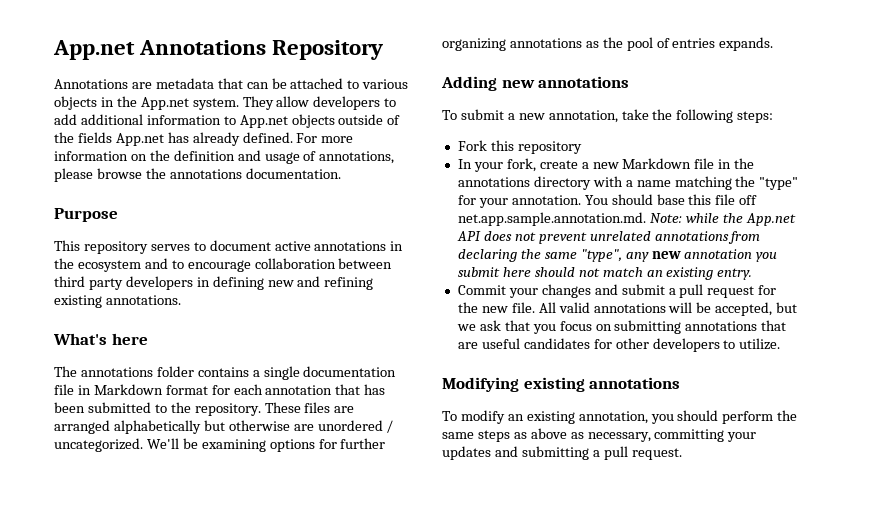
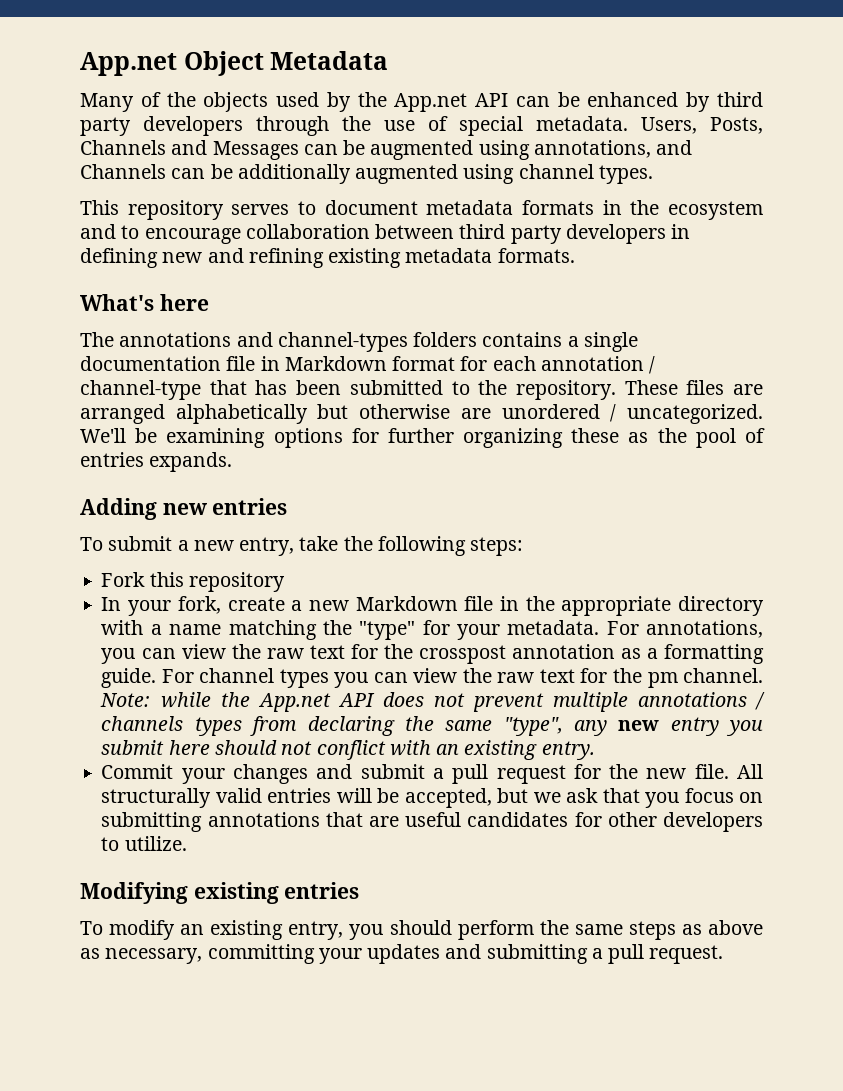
[53,40,384,60] [54,78,409,89] [54,96,397,110] [54,114,401,128] [54,132,354,146] [54,150,395,164] [54,168,341,182] [54,208,118,222] App.net Annotations Repository // Annotations are metadata that can be attached to various objects in the App.net system. They allow developers to add additional information to App.net objects outside of the fields App.net has already defined. For more information on the definition and usage of annotations, please browse the annotations documentation. // Purpose -> [80,51,389,76] [80,92,763,112] [80,116,763,136] [80,140,693,160] [80,164,653,184] App.net Object Metadata // Many of the objects used by the App.net API can be enhanced by third party developers through the use of special metadata. Users, Posts, Channels and Messages can be augmented using annotations, and Channels can be additionally augmented using channel types.
[274,241,387,251] active annotations -> [426,200,594,215] metadata formats
[105,295,181,305] annotations. -> [405,248,575,263] metadata formats.
[156,366,194,377] folder -> [236,332,478,352] and channel-types folders
(333, 390) none -> [649,356,656,374] [80,380,201,400] / channel-type
[509,38,582,48] annotations -> [571,428,620,443] these
[538,76,630,88] annotations -> [212,498,288,515] entries
[548,110,618,123] annotation, -> [239,537,295,556] entry,
[457,177,530,187] annotations -> [561,596,672,616] appropriate
[511,194,758,205] [457,212,646,226] annotation. You should base this file off net.app.sample.annotation.md. -> [507,620,764,638] [101,644,764,664] [101,668,763,688] metadata. For annotations, you can view the raw text for the crosspost annotation as a formatting guide. For channel types you can view the raw text for the pm channel.
[589,231,729,241] unrelated annotations -> [552,692,765,712] [101,716,242,736] multiple annotations / channels types
[684,249,753,259] annotation -> [670,717,719,736] entry
[602,267,643,277] match -> [316,740,431,760] conflict with
[558,302,666,313] valid annotations -> [101,788,332,808] structurally valid entries
[589,377,681,389] annotations -> [284,882,360,899] entries
[578,411,648,424] annotation, -> [288,921,344,940] entry,

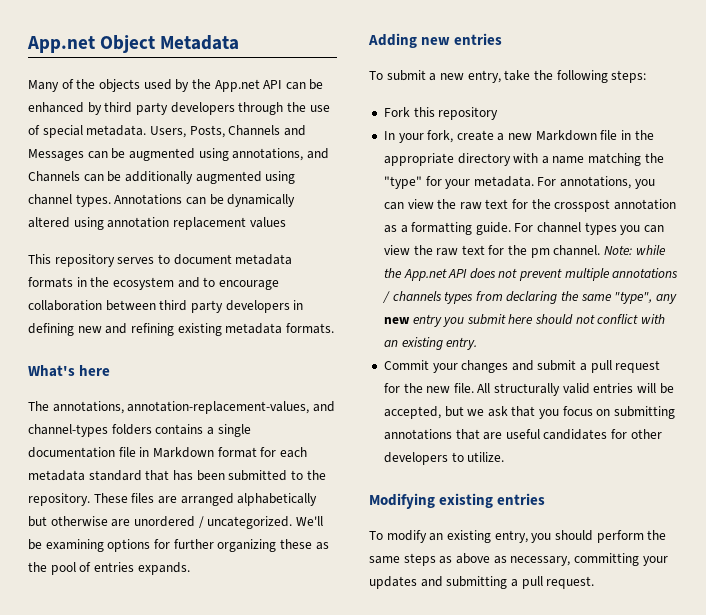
(653, 174) none -> [114,194,296,207] [28,217,286,230] Annotations can be dynamically altered using annotation replacement values
[119,332,232,347] annotations -> [52,401,310,414] annotations, annotation-replacement-values,
[540,356,656,374] [80,380,201,400] annotation / channel-type -> [28,470,142,481] metadata standard

